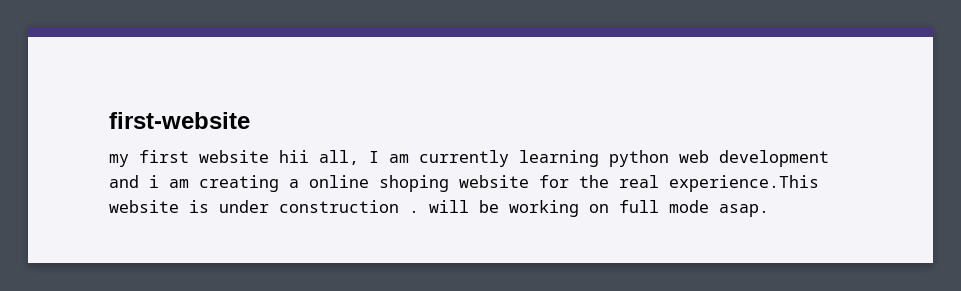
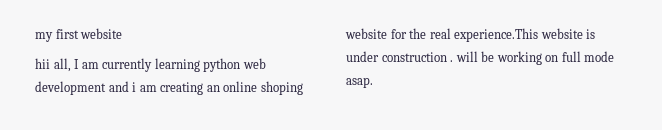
[109,112,250,129] first-website // -> (35, 37) none
(269, 156) none -> (123, 33) //
[289,179,299,188] a -> [206,85,220,92] an

